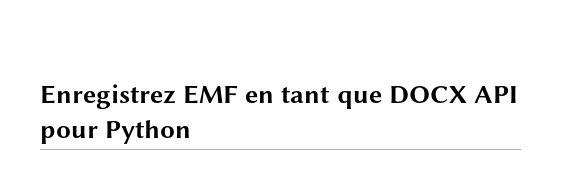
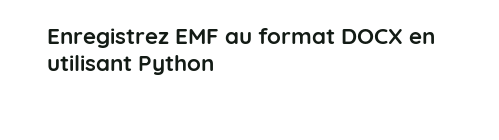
[245,86,518,109] [40,126,98,144] en tant que DOCX API pour -> [225,28,436,44] [47,55,132,71] au format DOCX en utilisant

